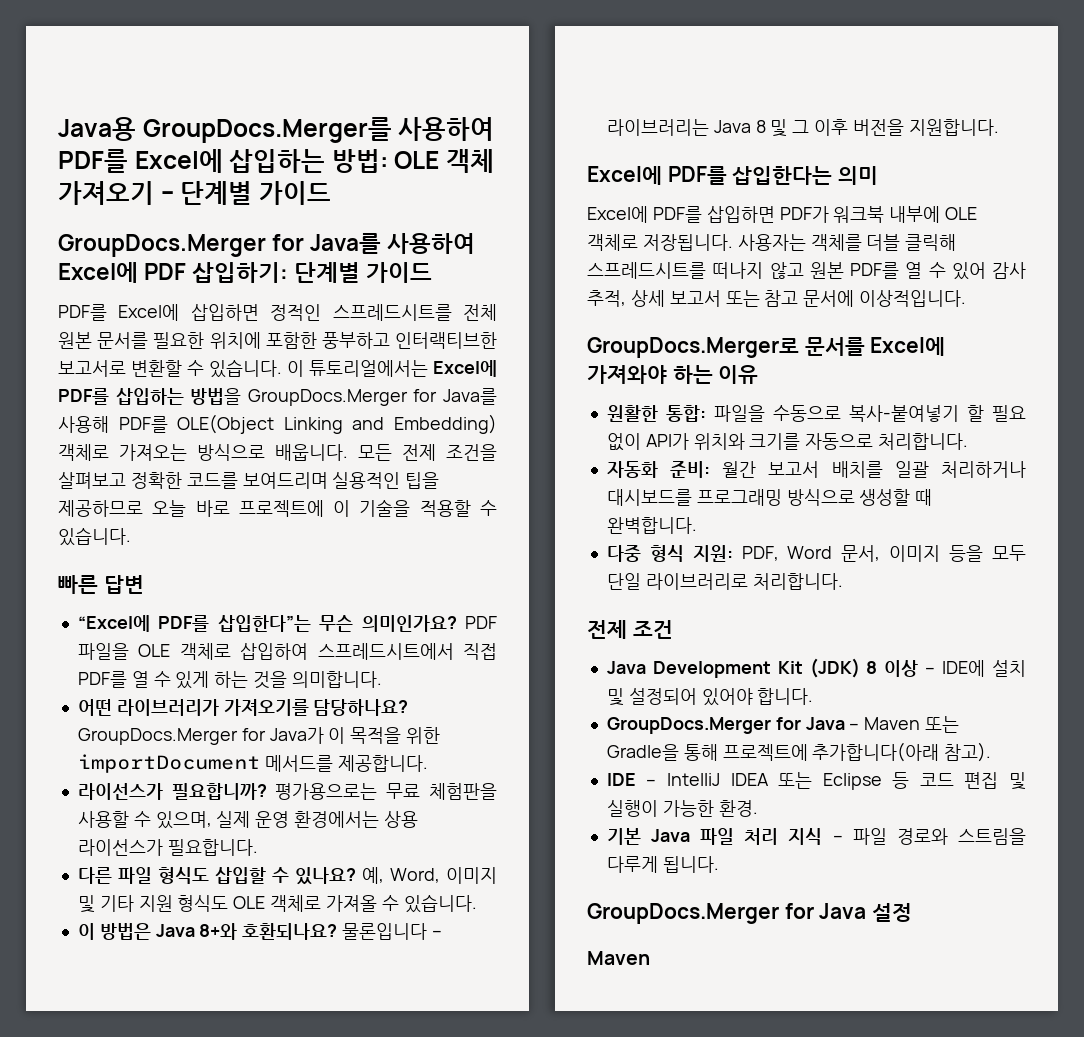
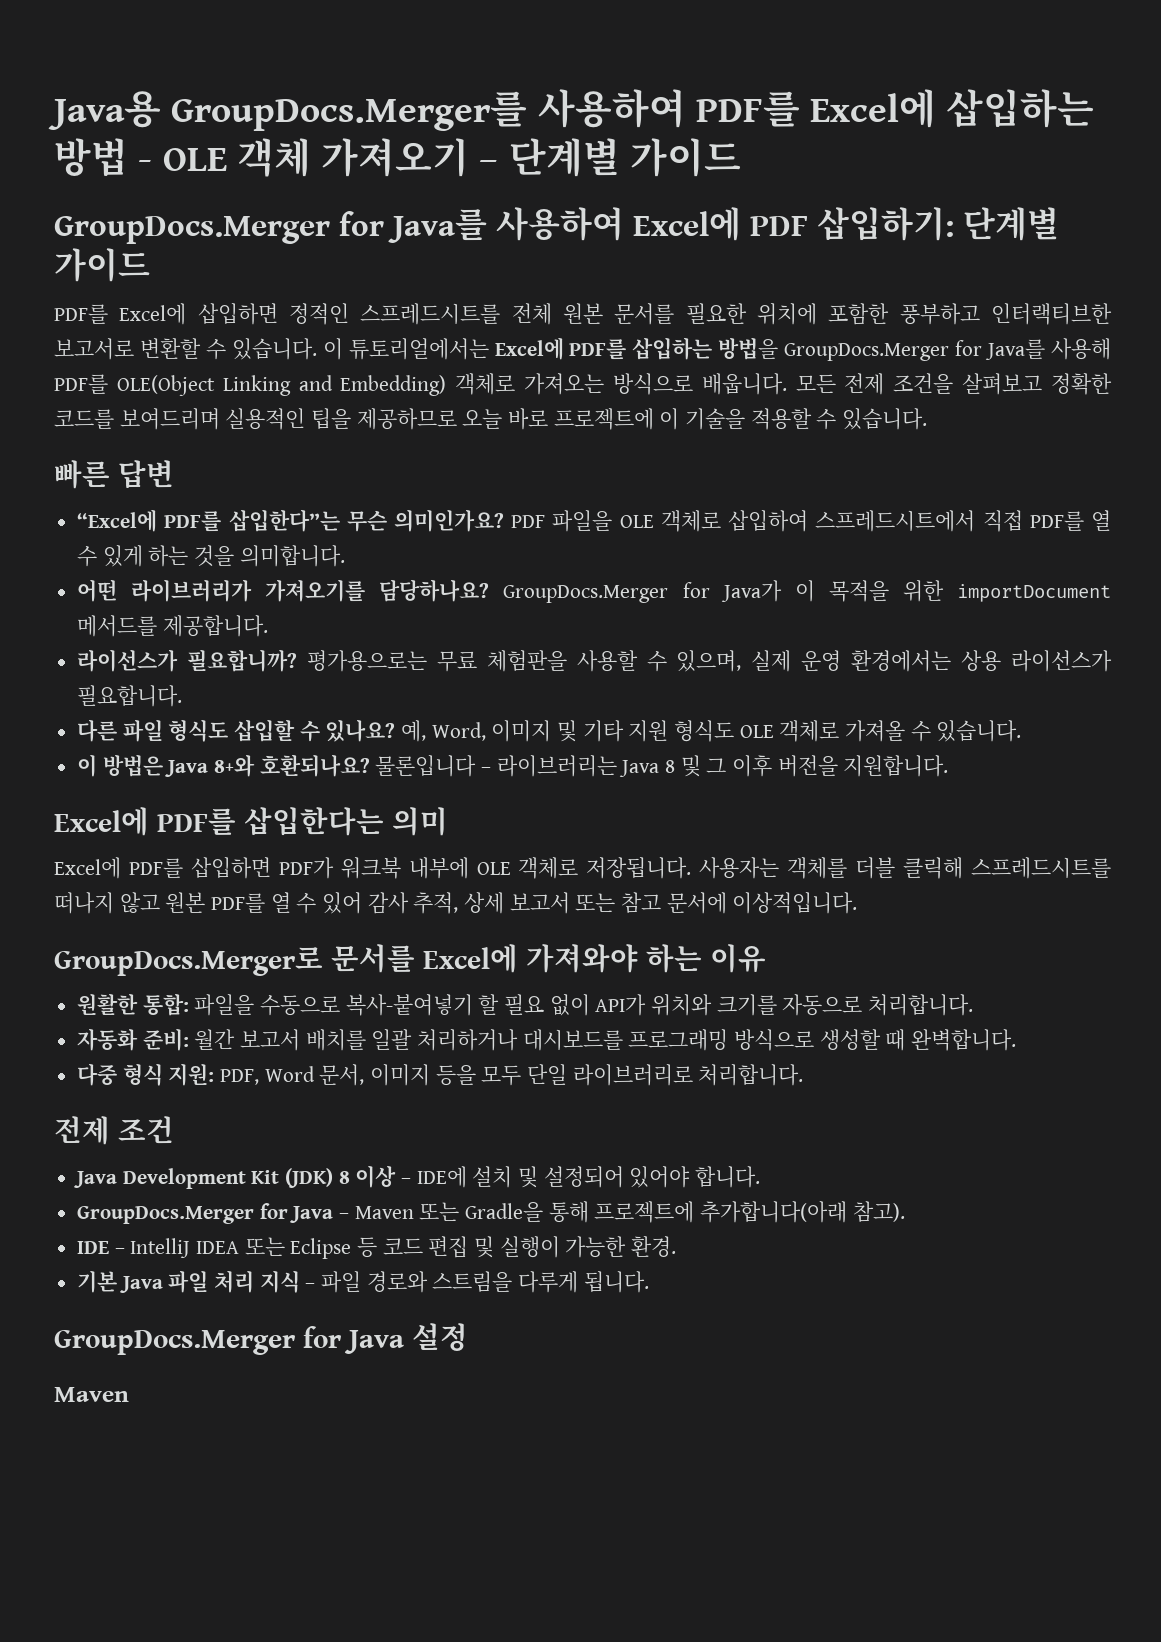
[331,149,388,173] 방법: -> [54,138,153,176] 방법 -

